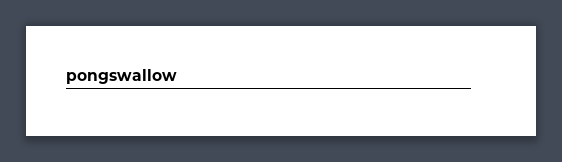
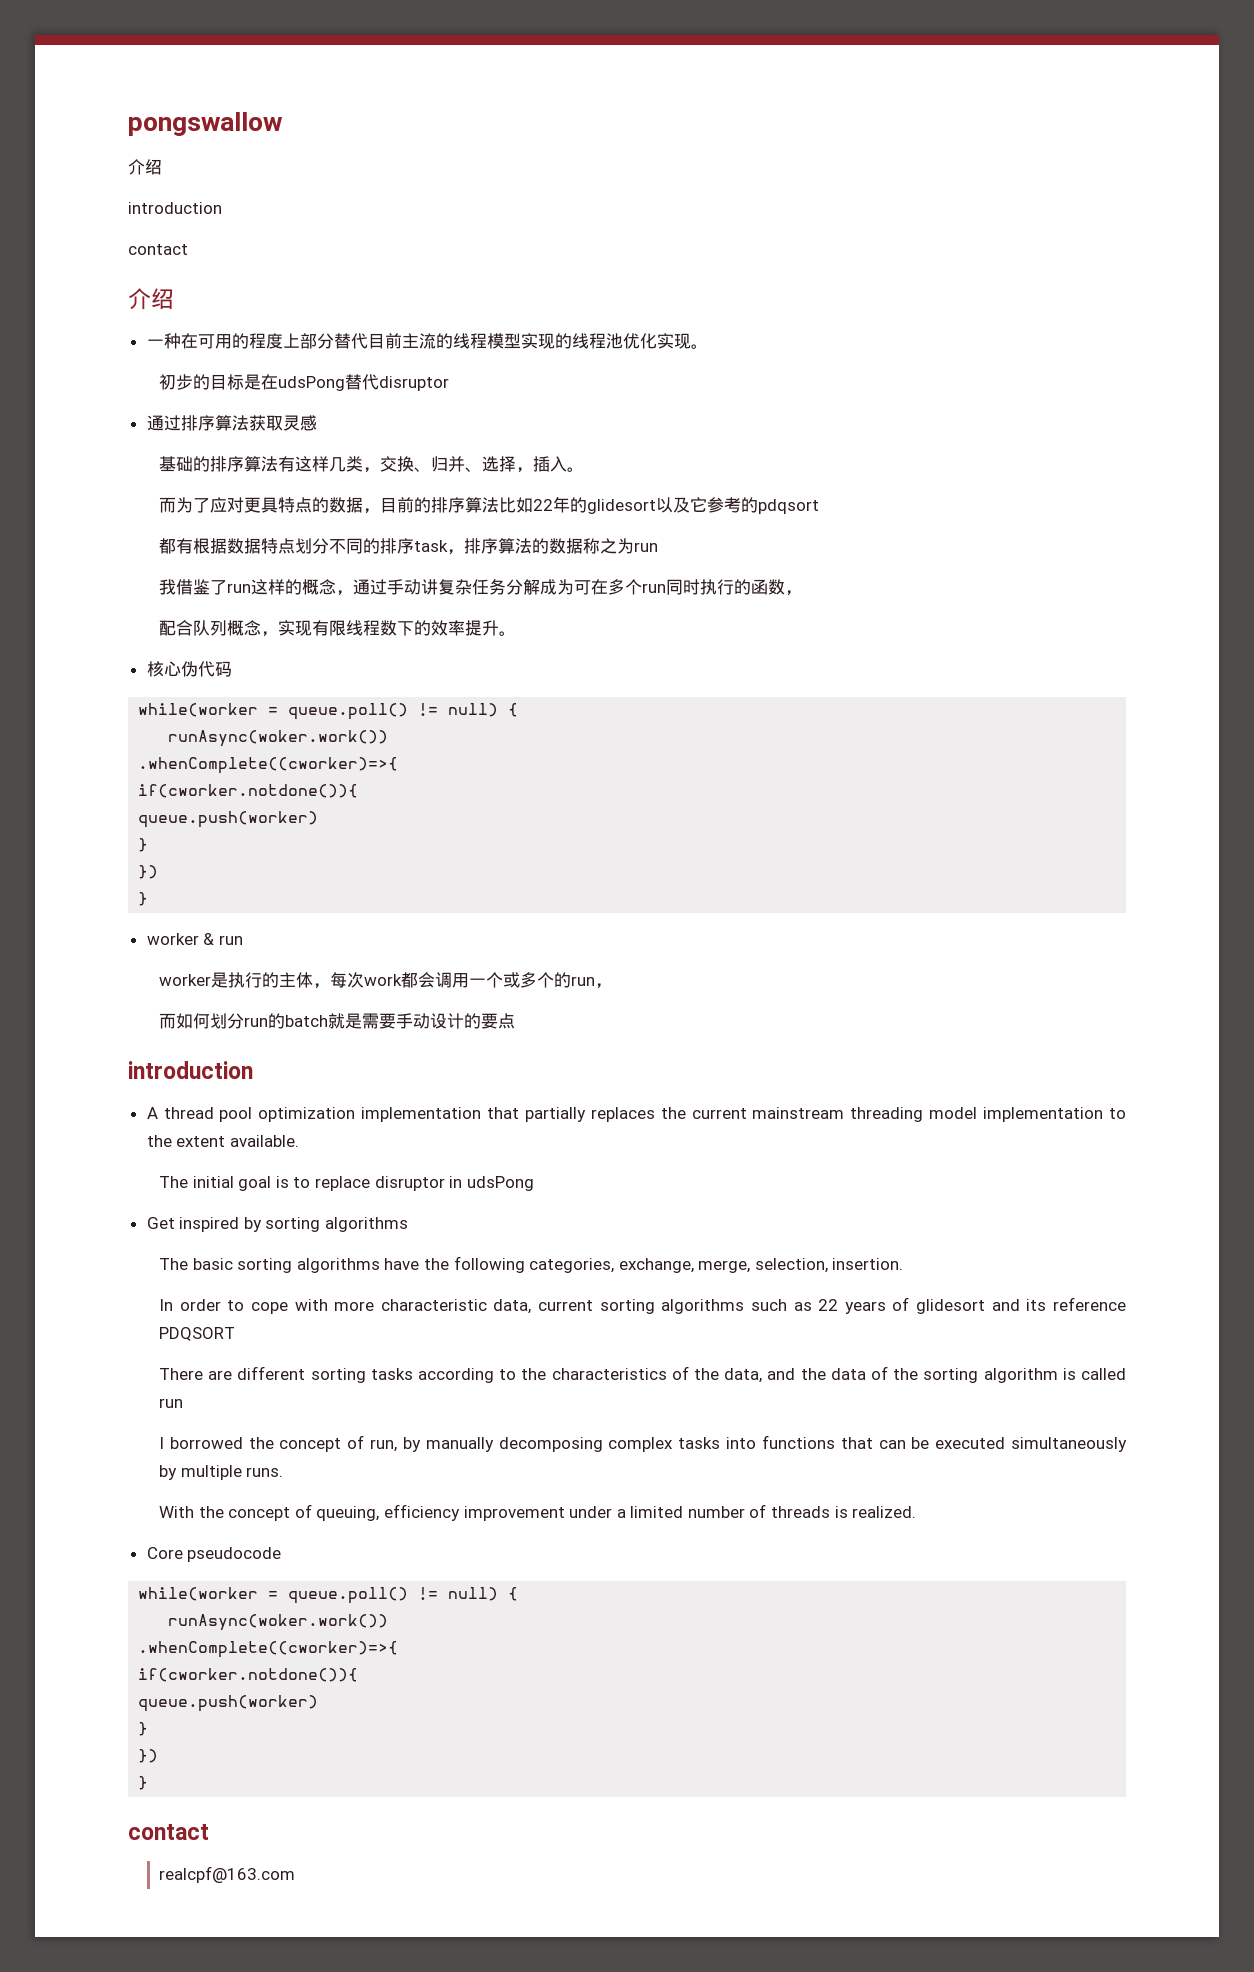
(177, 76) none -> [128,159,162,175] [128,202,222,214] [128,244,188,255] [128,288,174,310] [146,333,708,349] [158,374,449,391] [146,415,317,431] [158,456,584,473] [158,496,819,514] [158,538,658,555] [158,579,802,596] [158,620,516,637] [146,661,232,677] [138,703,519,720] [168,730,389,747] [138,757,399,774] [138,784,359,798] [138,811,319,828] [138,838,149,852] [138,865,159,879] [138,892,149,906] [146,933,243,945] [158,972,612,989] [158,1013,515,1029] [128,1061,253,1079] [146,1107,1126,1122] [146,1135,299,1147] [158,1176,534,1191] [146,1217,409,1232] [158,1256,904,1273] [158,1297,1126,1314] [158,1327,235,1341] [158,1366,1126,1383] [158,1398,183,1408] [158,1435,1127,1452] [158,1465,284,1480] [158,1504,917,1521] [146,1547,282,1562] [138,1587,519,1604] [168,1614,389,1631] [138,1641,399,1658] [138,1668,359,1682] [138,1695,319,1712] [138,1722,149,1736] [138,1749,159,1763] [138,1776,149,1790] [128,1824,209,1840] [158,1866,295,1883] // 介绍 // introduction // contact // 介绍 // 一种在可用的程度上部分替代目前主流的线程模型实现的线程池优化实现。 // 初步的目标是在udsPong替代disruptor // 通过排序算法获取灵感 // 基础的排序算法有这样几类，交换、归并、选择，插入。 // 而为了应对更具特点的数据，目前的排序算法比如22年的glidesort以及它参考的pdqsort // 都有根据数据特点划分不同的排序task，排序算法的数据称之为run // 我借鉴了run这样的概念，通过手动讲复杂任务分解成为可在多个run同时执行的函数， // 配合队列概念，实现有限线程数下的效率提升。 // 核心伪代码 // while(worker = queue.poll() != null) { // runAsync(woker.work()) // .whenComplete((cworker)=>{ // if(cworker.notdone()){ // queue.push(worker) // } // }) // } // worker & run // worker是执行的主体，每次work都会调用一个或多个的run， // 而如何划分run的batch就是需要手动设计的要点 // introduction // A thread pool optimization implementation that partially replaces the current mainstream threading model implementation to the extent available. // The initial goal is to replace disruptor in udsPong // Get inspired by sorting algorithms // The basic sorting algorithms have the following categories, exchange, merge, selection, insertion. // In order to cope with more characteristic data, current sorting algorithms such as 22 years of glidesort and its reference PDQSORT // There are different sorting tasks according to the characteristics of the data, and the data of the sorting algorithm is called run // I borrowed the concept of run, by manually decomposing complex tasks into functions that can be executed simultaneously by multiple runs. // With the concept of queuing, efficiency improvement under a limited number of threads is realized. // Core pseudocode // while(worker = queue.poll() != null) { // runAsync(woker.work()) // .whenComplete((cworker)=>{ // if(cworker.notdone()){ // queue.push(worker) // } // }) // } // contact // realcpf@163.com

